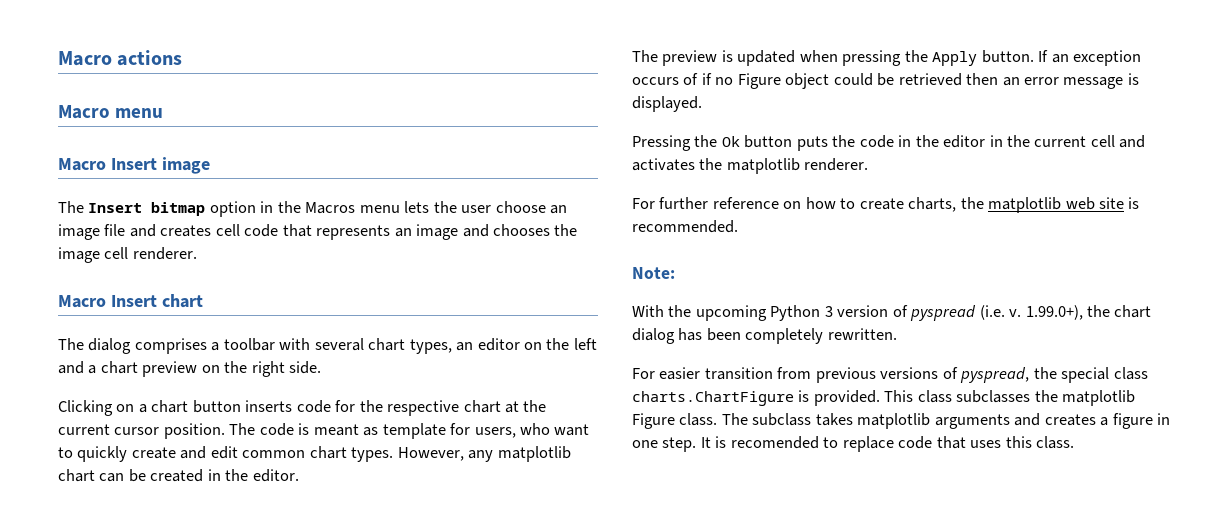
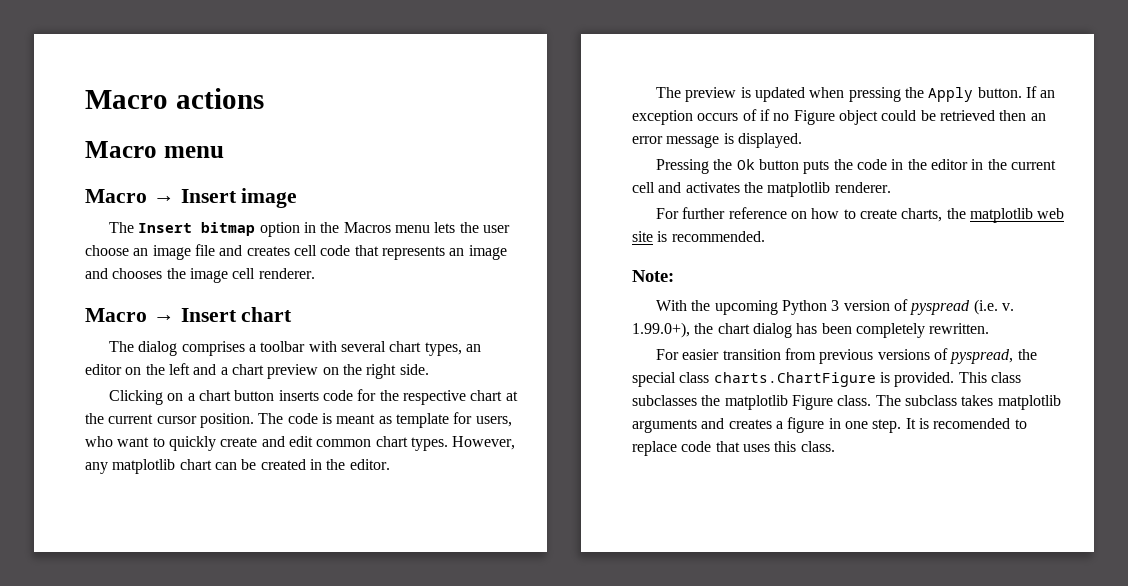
(106, 164) none -> [152,195,175,203] →
(106, 301) none -> [152,314,175,322] →

